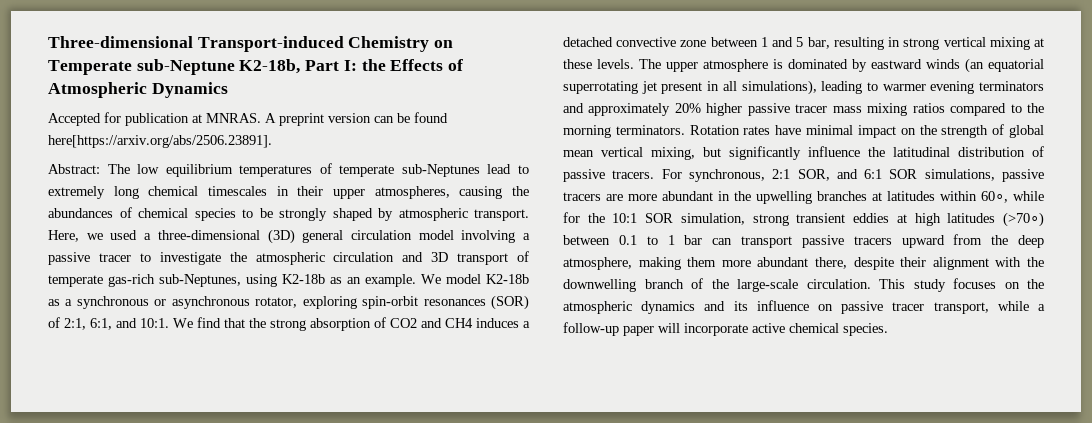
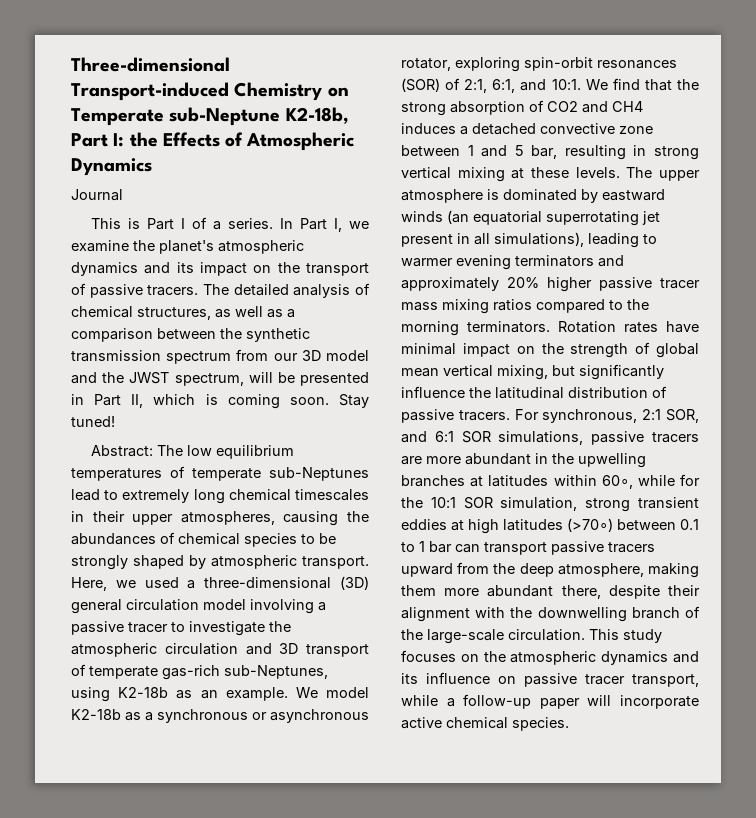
[48,112,448,126] [48,135,272,148] Accepted for publication at MNRAS. A preprint version can be found here[https://arxiv.org/abs/2506.23891]. -> [71,189,123,201] [90,217,369,232] [71,240,304,254] [71,262,369,276] [71,283,370,298] [71,306,295,320] [71,328,310,342] [71,349,369,364] [71,372,369,386] [71,394,369,409] [71,416,115,427] Journal // This is Part I of a series. In Part I, we examine the planet's atmospheric dynamics and its impact on the transport of passive tracers. The detailed analysis of chemical structures, as well as a comparison between the synthetic transmission spectrum from our 3D model and the JWST spectrum, will be presented in Part II, which is coming soon. Stay tuned!

